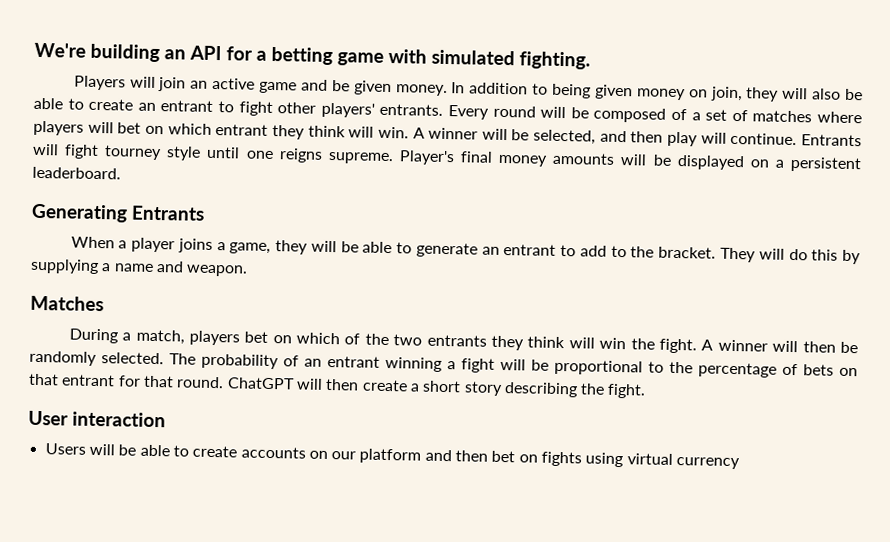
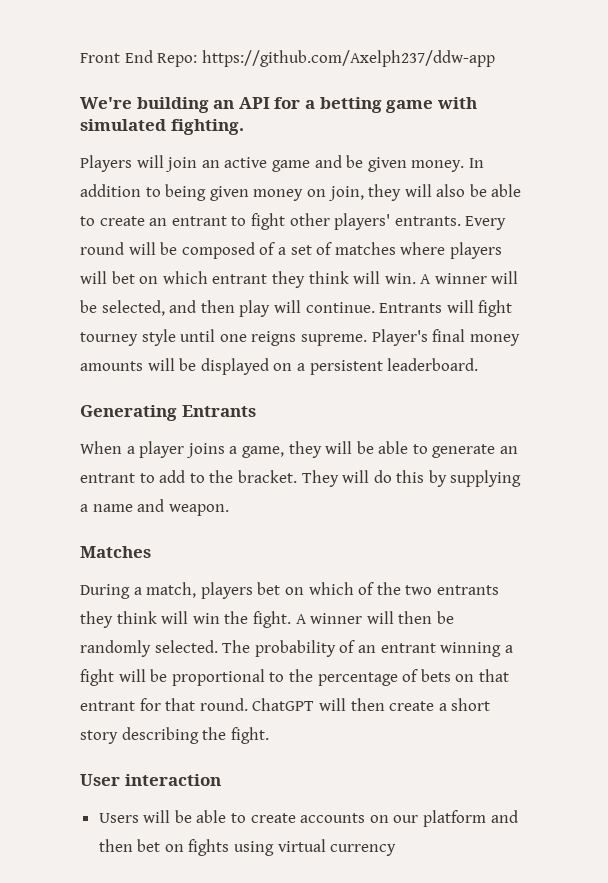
(34, 50) none -> [80,50,495,67] Front End Repo: https://github.com/Axelph237/ddw-app //

